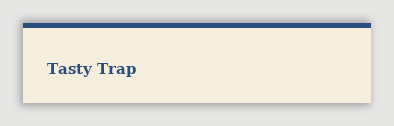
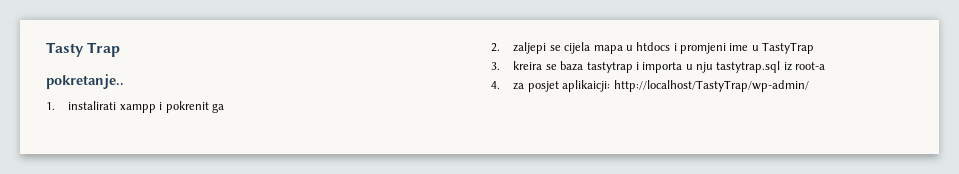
(136, 70) none -> [46,74,124,89] [46,101,224,113] [491,42,815,54] [491,61,826,73] [491,80,809,92] // pokretanje.. // 1. instalirati xampp i pokrenit ga // 2. zaljepi se cijela mapa u htdocs i promjeni ime u TastyTrap // 3. kreira se baza tastytrap i importa u nju tastytrap.sql iz root-a // 4. za posjet aplikaicji: http://localhost/TastyTrap/wp-admin/

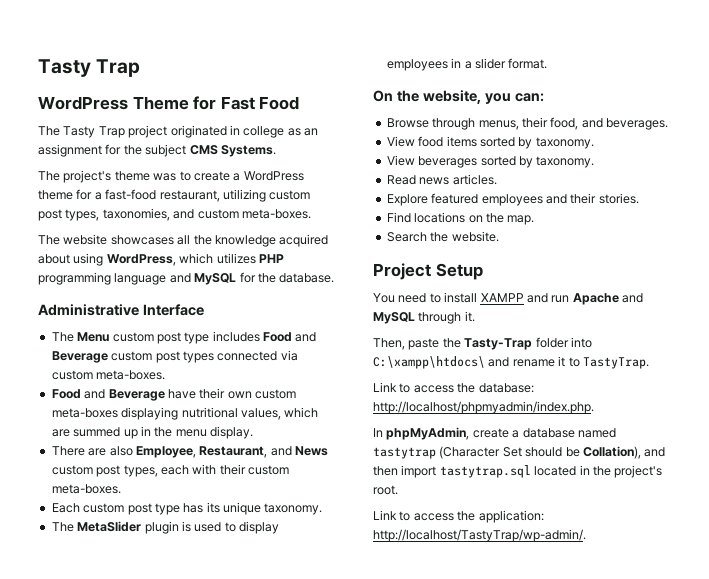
[46,74,124,89] [46,101,224,113] [491,42,815,54] [491,61,826,73] [491,80,809,92] pokretanje.. // 1. instalirati xampp i pokrenit ga // 2. zaljepi se cijela mapa u htdocs i promjeni ime u TastyTrap // 3. kreira se baza tastytrap i importa u nju tastytrap.sql iz root-a // 4. za posjet aplikaicji: http://localhost/TastyTrap/wp-admin/ -> [38,96,300,110] [38,125,318,138] [38,144,276,157] [38,170,304,183] [38,189,311,202] [38,208,311,221] [38,234,329,247] [38,253,284,266] [38,272,335,285] [38,304,204,316] [51,331,317,344] [51,350,298,363] [51,370,166,380] [51,388,296,401] [51,407,319,420] [51,426,253,439] [51,446,328,458] [51,464,289,477] [51,484,121,494] [51,502,323,515] [51,521,279,534] [386,58,548,71] [373,90,544,104] [386,117,668,130] [386,136,594,149] [386,155,595,168] [386,174,497,185] [386,193,639,206] [386,212,535,225] [386,231,499,242] [373,263,483,280] [373,292,643,305] [373,311,475,324] [373,337,592,350] [373,356,649,369] [373,382,534,393] [373,401,594,414] [373,427,616,440] [373,446,666,459] [373,465,663,478] [373,485,398,495] [373,510,544,523] [373,529,586,542] WordPress Theme for Fast Food // The Tasty Trap project originated in college as an assignment for the subject CMS Systems. // The project's theme was to create a WordPress theme for a fast-food restaurant, utilizing custom post types, taxonomies, and custom meta-boxes. // The website showcases all the knowledge acquired about using WordPress, which utilizes PHP programming language and MySQL for the database. // Administrative Interface // The Menu custom post type includes Food and Beverage custom post types connected via custom meta-boxes. // Food and Beverage have their own custom meta-boxes displaying nutritional values, which are summed up in the menu display. // There are also Employee, Restaurant, and News custom post types, each with their custom meta-boxes. // Each custom post type has its unique taxonomy. // The MetaSlider plugin is used to display employees in a slider format. // On the website, you can: // Browse through menus, their food, and beverages. // View food items sorted by taxonomy. // View beverages sorted by taxonomy. // Read news articles. // Explore featured employees and their stories. // Find locations on the map. // Search the website. // Project Setup // You need to install XAMPP and run Apache and MySQL through it. // Then, paste the Tasty-Trap folder into C:\xampp\htdocs\ and rename it to TastyTrap. // Link to access the database: http://localhost/phpmyadmin/index.php. // In phpMyAdmin, create a database named tastytrap (Character Set should be Collation), and then import tastytrap.sql located in the project's root. // Link to access the application: http://localhost/TastyTrap/wp-admin/.

